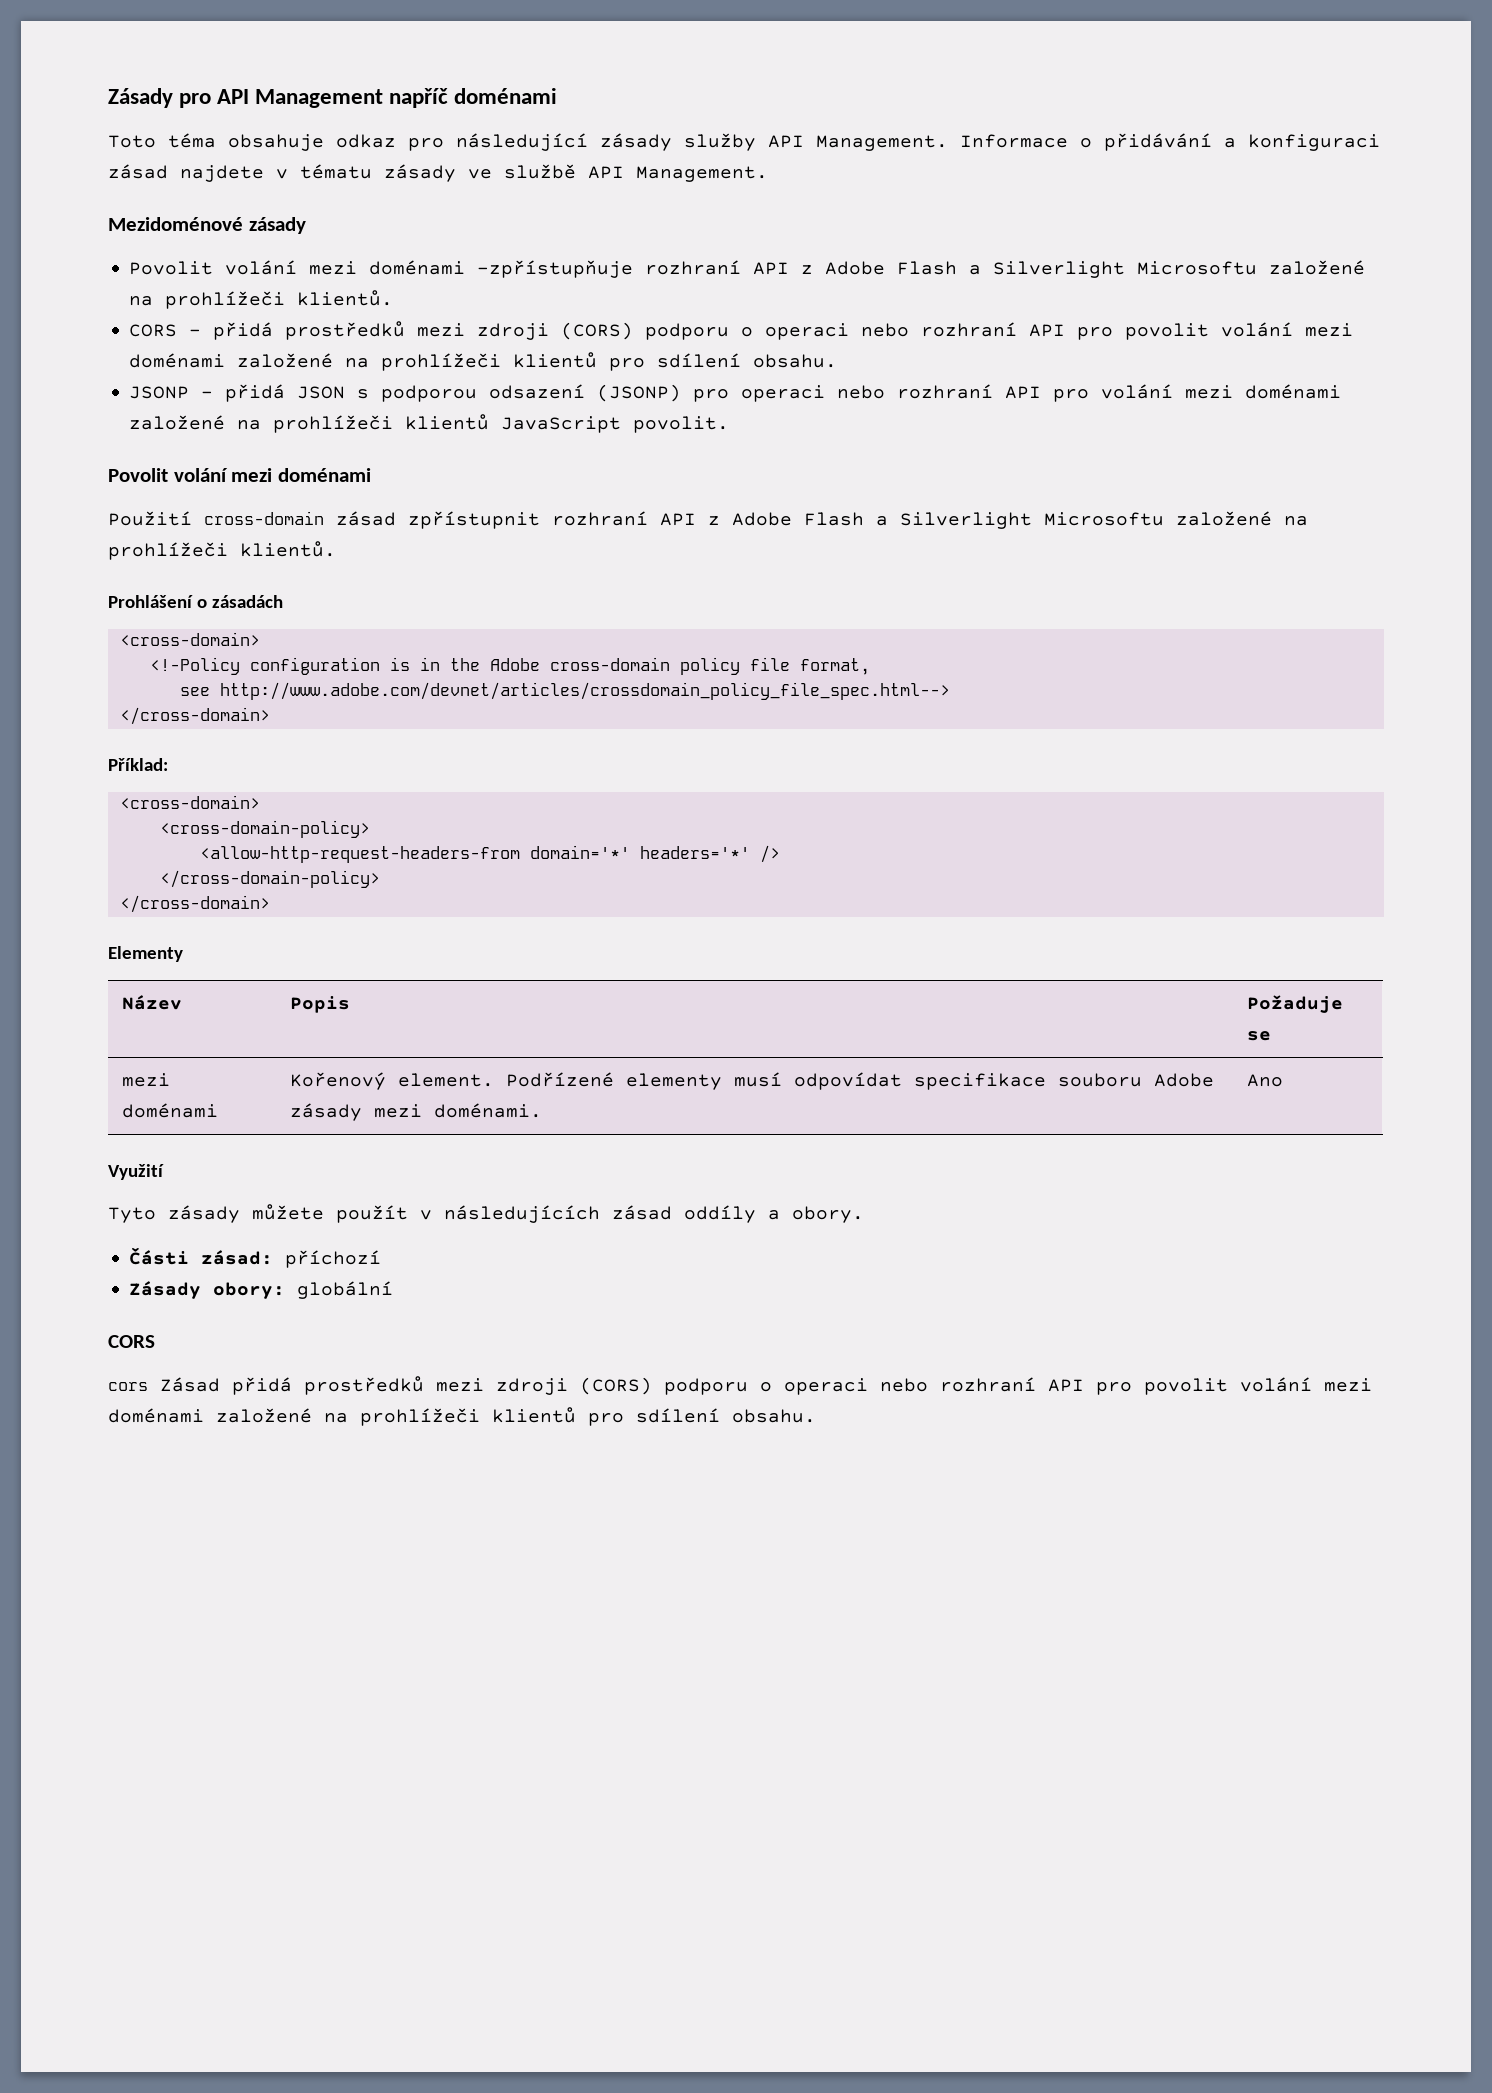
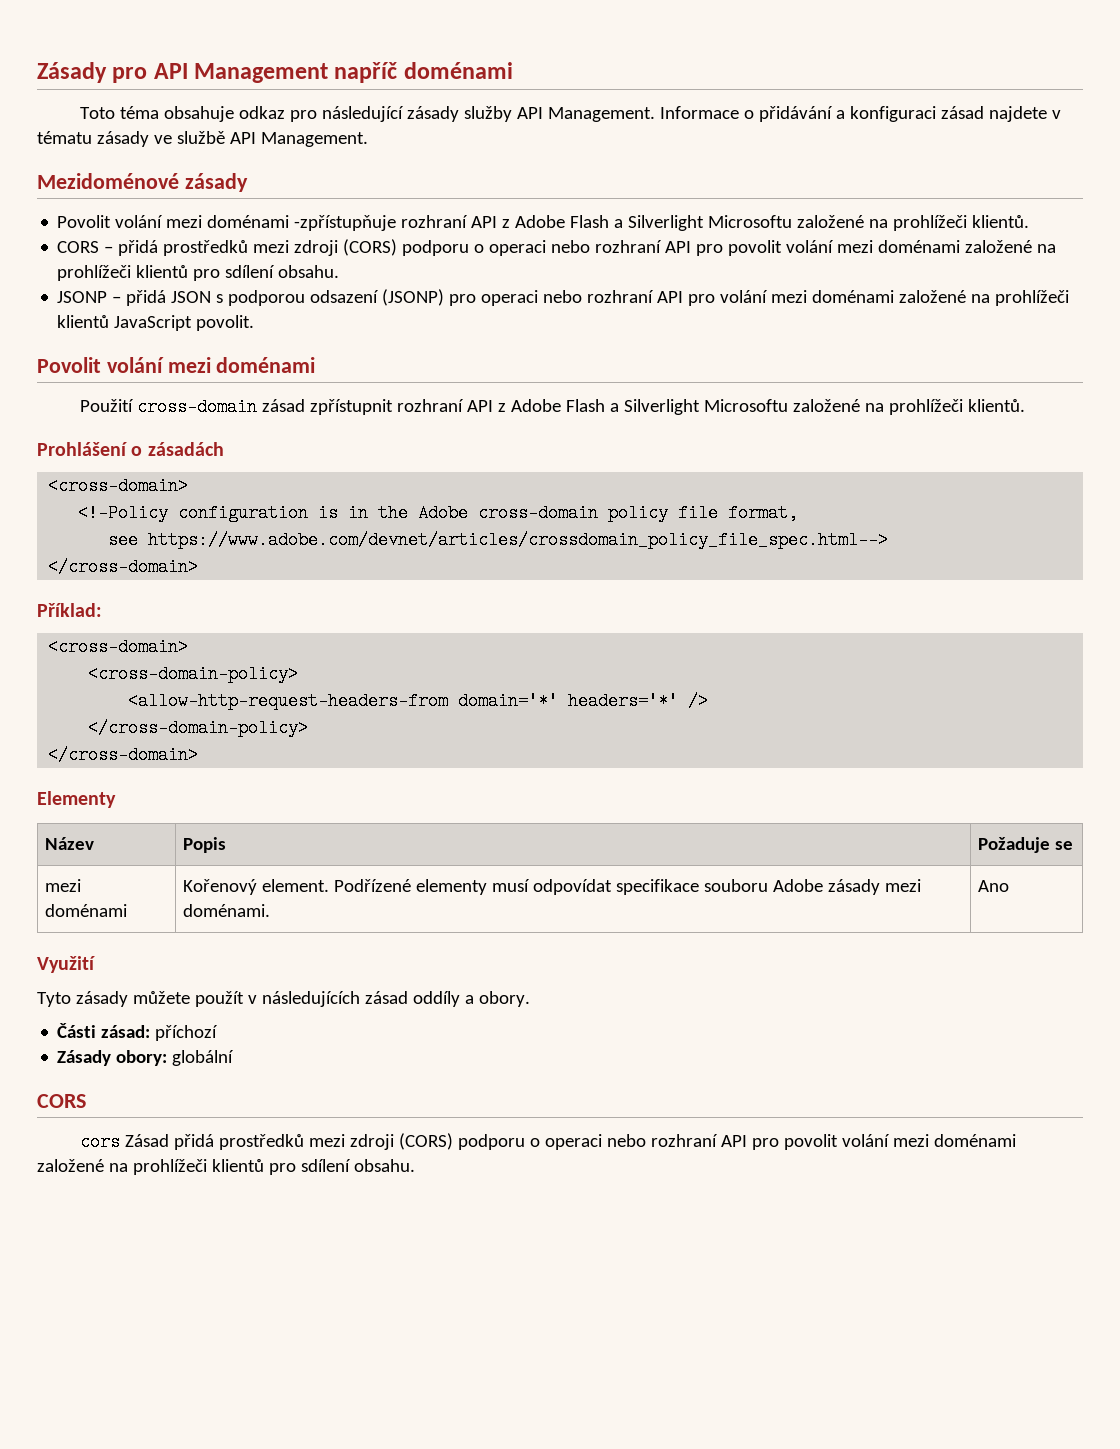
[219,682,950,700] http://www.adobe.com/devnet/articles/crossdomain_policy_file_spec.html--> -> [148,531,889,549] https://www.adobe.com/devnet/articles/crossdomain_policy_file_spec.html-->

